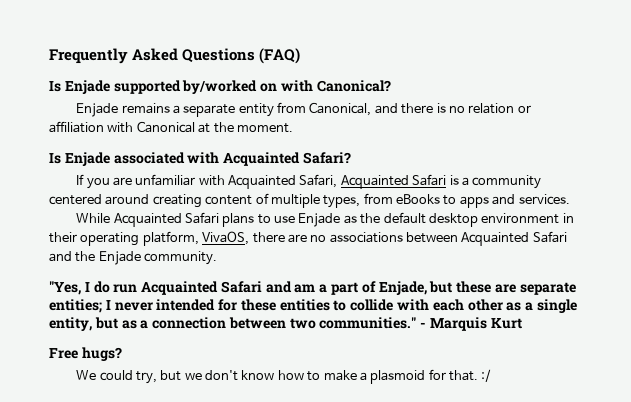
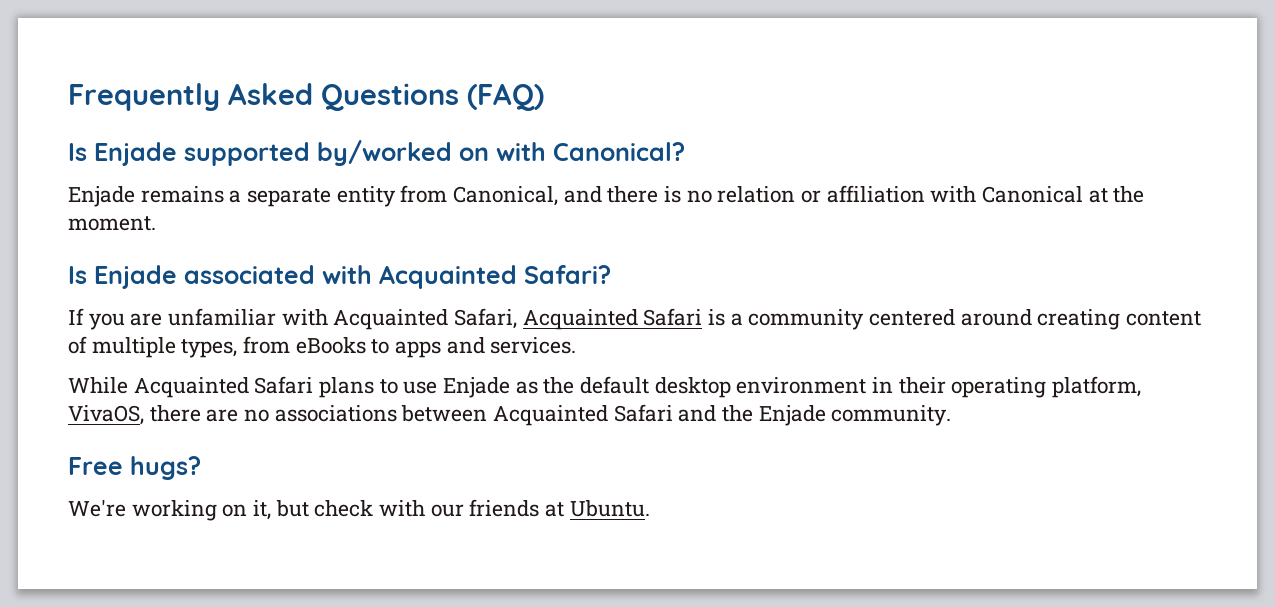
[49,281,576,295] [49,299,577,313] [49,317,522,331] [49,347,122,361] [76,369,492,384] "Yes, I do run Acquainted Safari and am a part of Enjade, but these are separate entities; I never intended for these entities to collide with each other as a single entity, but as a connection between two communities." - Marquis Kurt // Free hugs? // We could try, but we don't know how to make a plasmoid for that. :/ -> [68,456,201,480] [68,499,650,521] Free hugs? // We're working on it, but check with our friends at Ubuntu.

